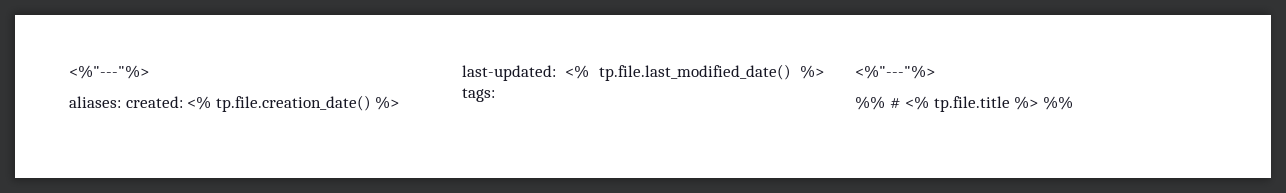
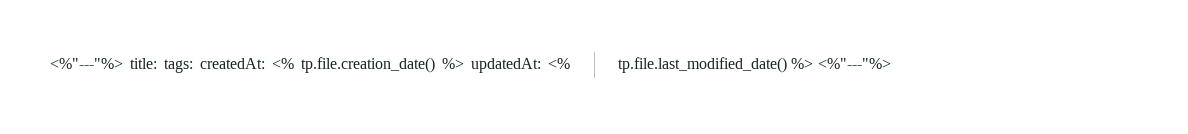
[69,65,149,79] [69,96,183,108] <%"---"%> // aliases: created: -> [50,58,265,73] <%"---"%> title: tags: createdAt:
[462,65,556,81] last-updated: -> [471,58,541,73] updatedAt:
[462,88,495,102] [855,65,935,79] [855,96,1073,112] tags: // <%"---"%> // %% # <% tp.file.title %> %% -> [817,58,891,69] <%"---"%>

